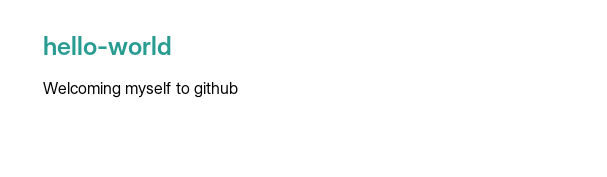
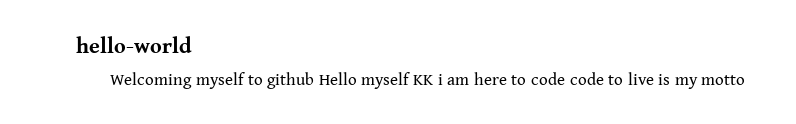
(238, 90) none -> [318,72,746,89] Hello myself KK i am here to code code to live is my motto

